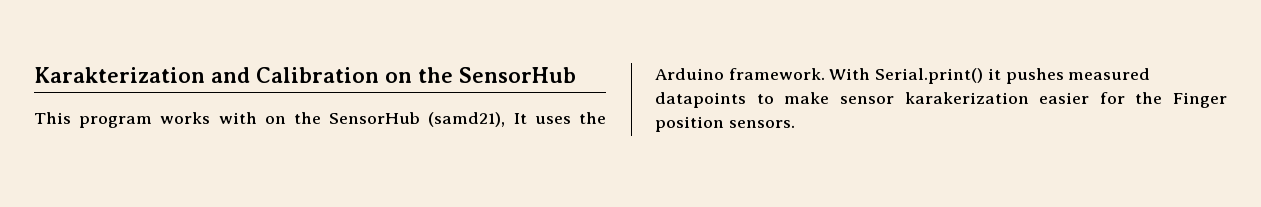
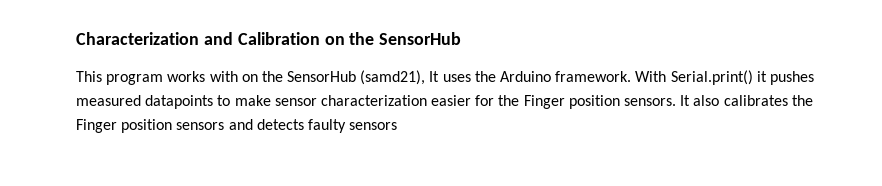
[34,67,205,83] Karakterization -> [76,32,199,45] Characterization
[904,92,1029,104] karakerization -> [320,95,427,106] characterization
(795, 124) none -> [680,95,813,106] [76,119,398,133] It also calibrates the Finger position sensors and detects faulty sensors

